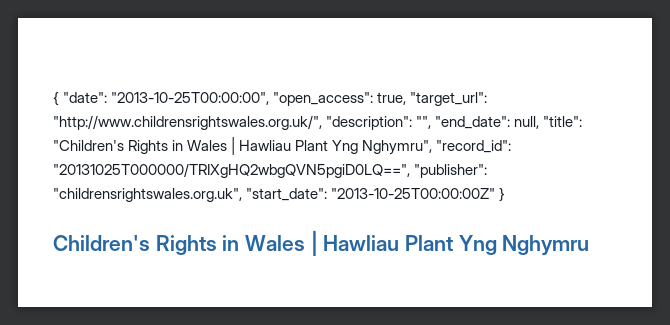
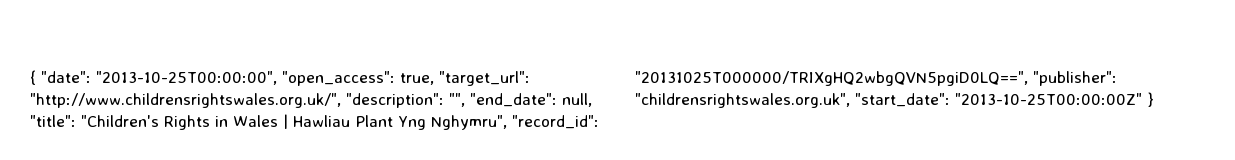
[53,230,590,256] // Children's Rights in Wales | Hawliau Plant Yng Nghymru -> (1154, 99) none

